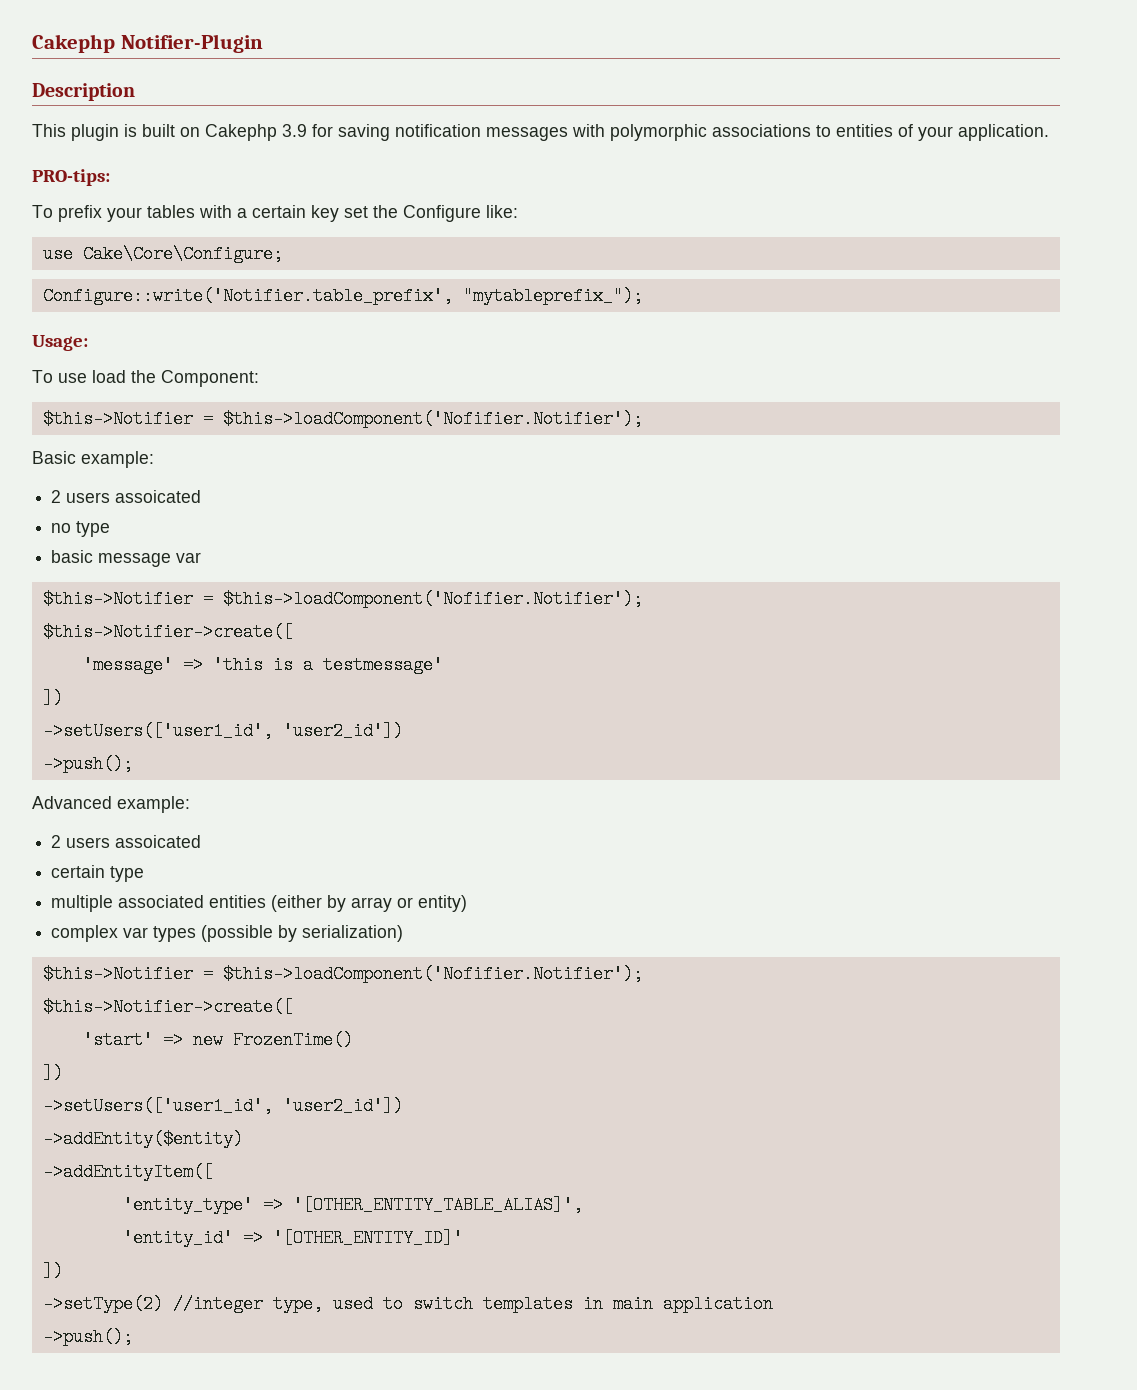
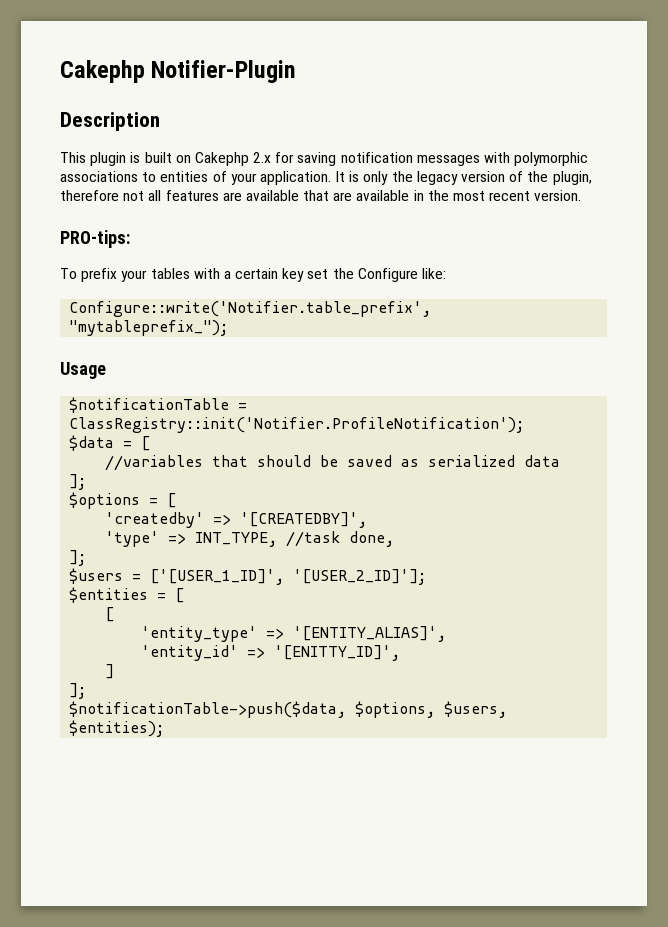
[282,124,307,137] 3.9 -> [253,152,272,163] 2.x
(1049, 132) none -> [335,171,592,185] [60,190,582,201] It is only the legacy version of the plugin, therefore not all features are available that are available in the most recent version.
[42,245,283,263] // use Cake\Core\Configure; -> (447, 273) none
[32,335,88,351] [32,370,259,387] [42,410,643,428] [32,451,154,468] [51,490,202,503] [51,521,111,537] [51,550,202,567] [42,590,643,608] [42,623,293,641] [82,656,443,674] [42,689,63,707] [42,722,403,740] [42,755,133,773] [32,796,190,813] [51,835,202,848] [51,865,145,882] [51,895,468,912] [51,925,404,942] [42,965,643,983] [42,998,293,1016] [82,1031,353,1049] [42,1064,63,1082] [42,1097,403,1115] [42,1130,243,1148] [42,1163,213,1181] Usage: // To use load the Component: // $this->Notifier = $this->loadComponent('Nofifier.Notifier'); // Basic example: // 2 users assoicated // no type // basic message var // $this->Notifier = $this->loadComponent('Nofifier.Notifier'); // $this->Notifier->create([ // 'message' => 'this is a testmessage' // ]) // ->setUsers(['user1_id', 'user2_id']) // ->push(); // Advanced example: // 2 users assoicated // certain type // multiple associated entities (either by array or entity) // complex var types (possible by serialization) // $this->Notifier = $this->loadComponent('Nofifier.Notifier'); // $this->Notifier->create([ // 'start' => new FrozenTime() // ]) // ->setUsers(['user1_id', 'user2_id']) // ->addEntity($entity) // ->addEntityItem([ -> [60,362,106,379] [69,397,248,413] [69,417,525,433] [69,435,151,451] [105,455,561,471] [69,474,87,490] [69,492,177,509] [105,512,368,528] [105,531,395,547] [69,550,87,566] [69,568,427,585] [69,587,185,603] [105,607,115,622] Usage // $notificationTable = ClassRegistry::init('Notifier.ProfileNotification'); // $data = [ // //variables that should be saved as serialized data // ]; // $options = [ // 'createdby' => '[CREATEDBY]', // 'type' => INT_TYPE, //task done, // ]; // $users = ['[USER_1_ID]', '[USER_2_ID]']; // $entities = [ // [
[292,1196,583,1214] '[OTHER_ENTITY_TABLE_ALIAS]', -> [293,626,447,642] '[ENTITY_ALIAS]',
[272,1229,463,1247] [42,1262,63,1280] [42,1295,773,1313] [42,1328,133,1346] '[OTHER_ENTITY_ID]' // ]) // ->setType(2) //integer type, used to switch templates in main application // ->push(); -> [274,645,401,661] [105,664,115,679] [69,683,87,699] [69,701,508,718] [69,720,165,737] '[ENITTY_ID]', // ] // ]; // $notificationTable->push($data, $options, $users, $entities);

